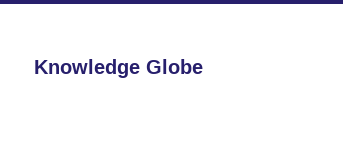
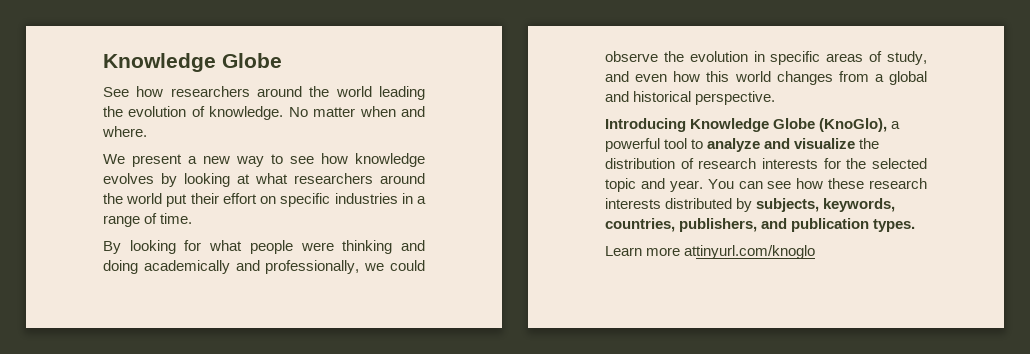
[34,59,203,78] Knowledge Globe -> [103,53,282,72] [103,86,425,100] [103,106,426,120] [102,126,147,137] [103,153,425,167] [103,173,425,187] [103,193,427,207] [103,213,193,227] [103,240,426,254] [103,260,425,274] [605,51,928,65] [605,71,927,85] [605,91,776,105] [605,118,901,132] [605,138,880,152] [605,158,927,169] [605,178,927,192] [605,198,896,212] [605,218,916,232] [605,245,816,259] Knowledge Globe // See how researchers around the world leading the evolution of knowledge. No matter when and where. // We present a new way to see how knowledge evolves by looking at what researchers around the world put their effort on specific industries in a range of time. // By looking for what people were thinking and doing academically and professionally, we could observe the evolution in specific areas of study, and even how this world changes from a global and historical perspective. // Introducing Knowledge Globe (KnoGlo), a powerful tool to analyze and visualize the distribution of research interests for the selected topic and year. You can see how these research interests distributed by subjects, keywords, countries, publishers, and publication types. // Learn more attinyurl.com/knoglo

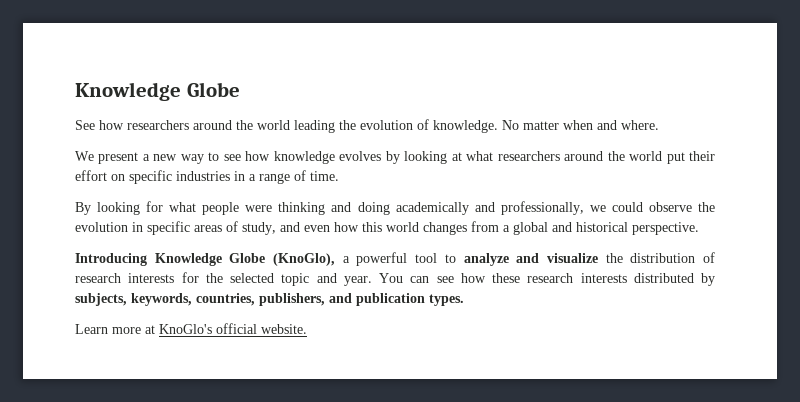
[684,245,816,259] attinyurl.com/knoglo -> [145,323,307,334] at KnoGlo's official website.

